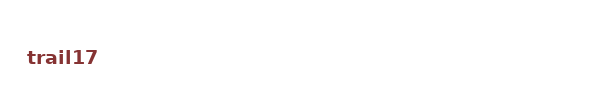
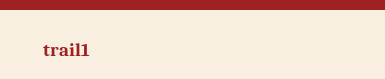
[27,50,98,64] trail17 -> [43,43,90,56] trail1

